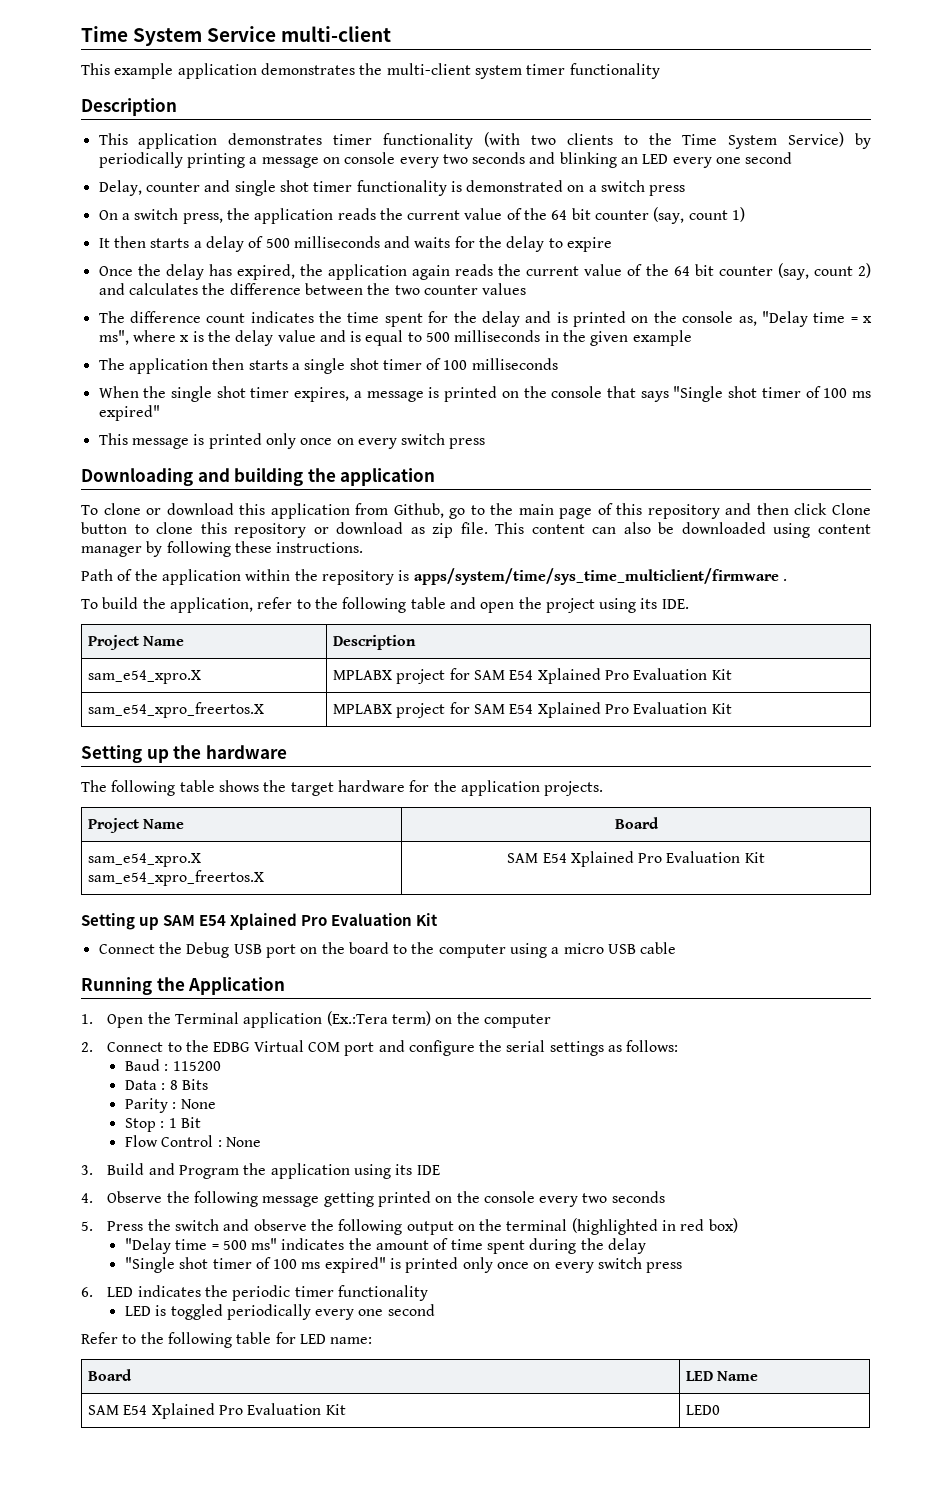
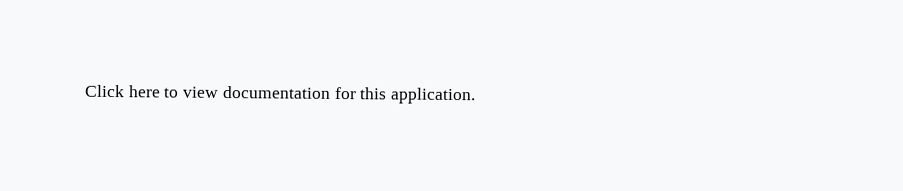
[81,26,392,46] [81,63,660,79] [81,98,177,116] [98,132,871,149] [98,152,793,168] [98,180,686,196] [98,207,746,224] [98,236,613,252] [98,263,871,280] [98,283,527,295] [98,311,873,327] [98,330,692,346] [98,358,558,374] [98,386,872,402] [98,405,160,421] [98,433,486,449] [81,468,436,486] [81,503,871,519] [81,522,871,538] [81,541,364,557] [81,568,787,585] [81,597,689,613] [88,635,185,650] [333,635,417,650] [88,670,202,684] [333,668,732,684] [88,702,265,718] [333,702,732,718] [81,745,287,763] [81,780,604,796] [88,818,185,833] [614,817,659,829] [88,853,202,867] [88,870,265,886] [507,851,765,867] [81,913,439,930] [98,942,677,958] [81,977,286,995] [81,1011,551,1028] [81,1040,679,1056] [124,1059,221,1071] [124,1079,208,1090] [124,1098,216,1113] [124,1117,201,1132] [124,1135,261,1147] [81,1163,440,1179] [81,1191,665,1207] [81,1218,738,1235] [124,1238,647,1254] [124,1257,683,1273] [81,1285,428,1301] [124,1304,435,1320] [81,1332,373,1348] [88,1369,133,1381] [686,1371,759,1381] [88,1403,346,1419] [686,1405,721,1415] Time System Service multi-client // This example application demonstrates the multi-client system timer functionality // Description // This application demonstrates timer functionality (with two clients to the Time System Service) by periodically printing a message on console every two seconds and blinking an LED every one second // Delay, counter and single shot timer functionality is demonstrated on a switch press // On a switch press, the application reads the current value of the 64 bit counter (say, count 1) // It then starts a delay of 500 milliseconds and waits for the delay to expire // Once the delay has expired, the application again reads the current value of the 64 bit counter (say, count 2) and calculates the difference between the two counter values // The difference count indicates the time spent for the delay and is printed on the console as, "Delay time = x ms", where x is the delay value and is equal to 500 milliseconds in the given example // The application then starts a single shot timer of 100 milliseconds // When the single shot timer expires, a message is printed on the console that says "Single shot timer of 100 ms expired" // This message is printed only once on every switch press // Downloading and building the application // To clone or download this application from Github, go to the main page of this repository and then click Clone button to clone this repository or download as zip file. This content can also be downloaded using content manager by following these instructions. // Path of the application within the repository is apps/system/time/sys_time_multiclient/firmware . // To build the application, refer to the following table and open the project using its IDE. // Project Name | Description // sam_e54_xpro.X | MPLABX project for SAM E54 Xplained Pro Evaluation Kit // sam_e54_xpro_freertos.X | MPLABX project for SAM E54 Xplained Pro Evaluation Kit // Setting up the hardware // The following table shows the target hardware for the application projects. // Project Name | Board // sam_e54_xpro.X // sam_e54_xpro_freertos.X | SAM E54 Xplained Pro Evaluation Kit // Setting up SAM E54 Xplained Pro Evaluation Kit // Connect the Debug USB port on the board to the computer using a micro USB cable // Running the Application // 1. Open the Terminal application (Ex.:Tera term) on the computer // 2. Connect to the EDBG Virtual COM port and configure the serial settings as follows: // Baud : 115200 // Data : 8 Bits // Parity : None // Stop : 1 Bit // Flow Control : None // 3. Build and Program the application using its IDE // 4. Observe the following message getting printed on the console every two seconds // 5. Press the switch and observe the following output on the terminal (highlighted in red box) // "Delay time = 500 ms" indicates the amount of time spent during the delay // "Single shot timer of 100 ms expired" is printed only once on every switch press // 6. LED indicates the periodic timer functionality // LED is toggled periodically every one second // Refer to the following table for LED name: // Board | LED Name // SAM E54 Xplained Pro Evaluation Kit | LED0 -> [84,84,477,105] Click here to view documentation for this application.

